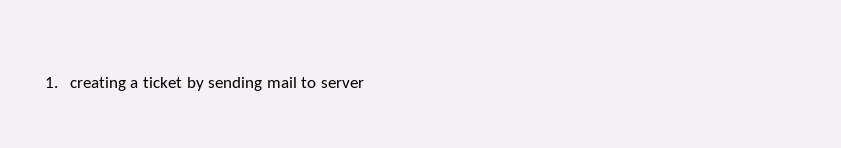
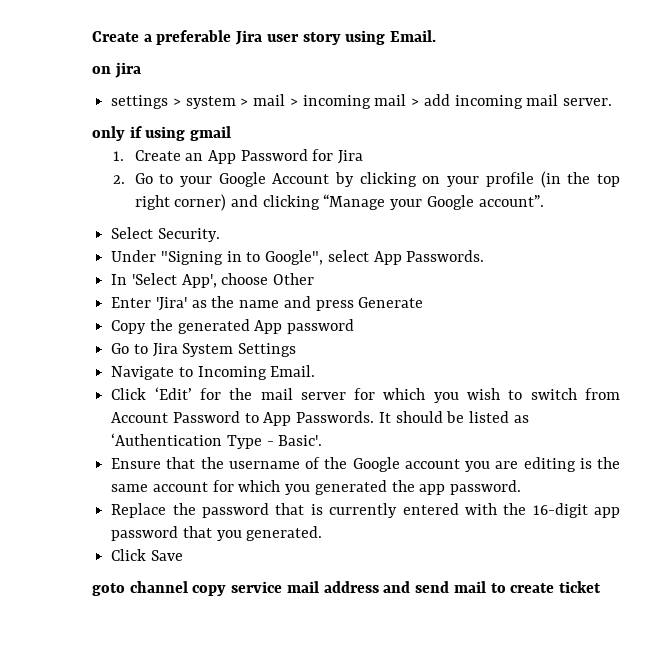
[45,77,364,91] 1. creating a ticket by sending mail to server -> [92,30,437,45] [92,62,141,78] [111,94,612,109] [92,126,232,141] [113,149,364,164] [113,171,621,188] [134,194,544,211] [111,227,220,242] [111,250,485,265] [111,273,315,288] [111,296,424,311] [111,319,355,334] [111,343,297,357] [111,365,316,380] [111,387,620,403] [111,411,529,426] [111,433,323,449] [111,457,621,472] [111,480,522,495] [111,503,620,518] [111,526,323,541] [111,549,183,561] [92,581,601,596] Create a preferable Jira user story using Email. // on jira // settings > system > mail > incoming mail > add incoming mail server. // only if using gmail // 1. Create an App Password for Jira // 2. Go to your Google Account by clicking on your profile (in the top right corner) and clicking “Manage your Google account”. // Select Security. // Under "Signing in to Google", select App Passwords. // In 'Select App', choose Other // Enter 'Jira' as the name and press Generate // Copy the generated App password // Go to Jira System Settings // Navigate to Incoming Email. // Click ‘Edit’ for the mail server for which you wish to switch from Account Password to App Passwords. It should be listed as ‘Authentication Type - Basic'. // Ensure that the username of the Google account you are editing is the same account for which you generated the app password. // Replace the password that is currently entered with the 16-digit app password that you generated. // Click Save // goto channel copy service mail address and send mail to create ticket

